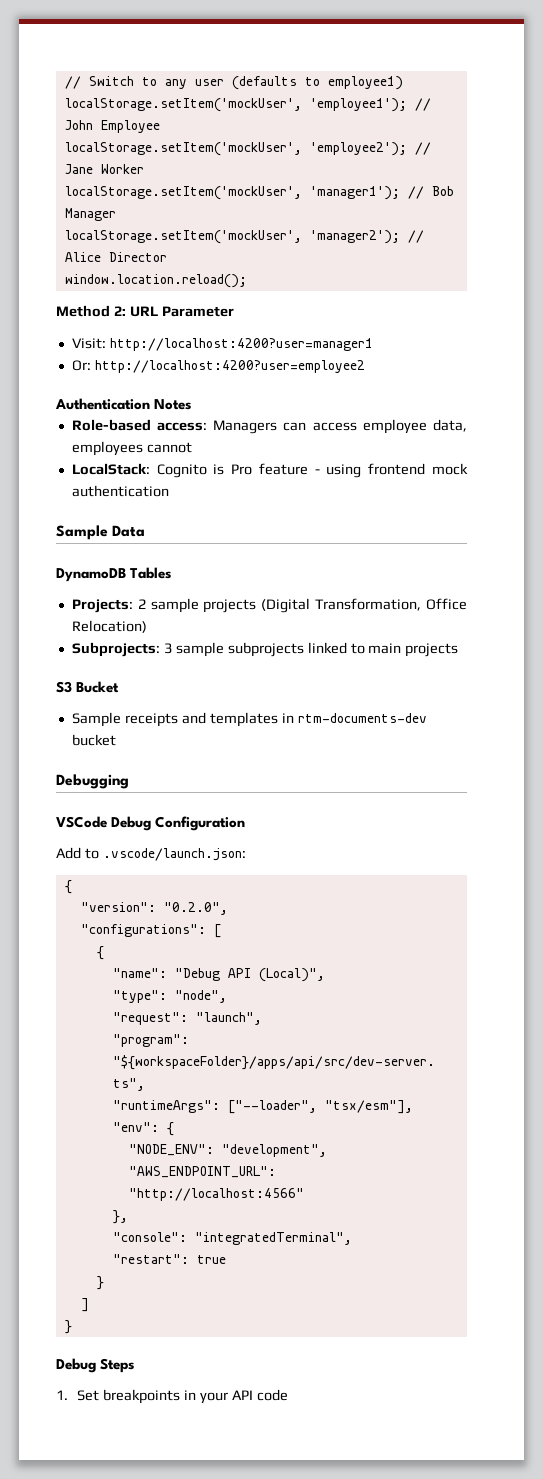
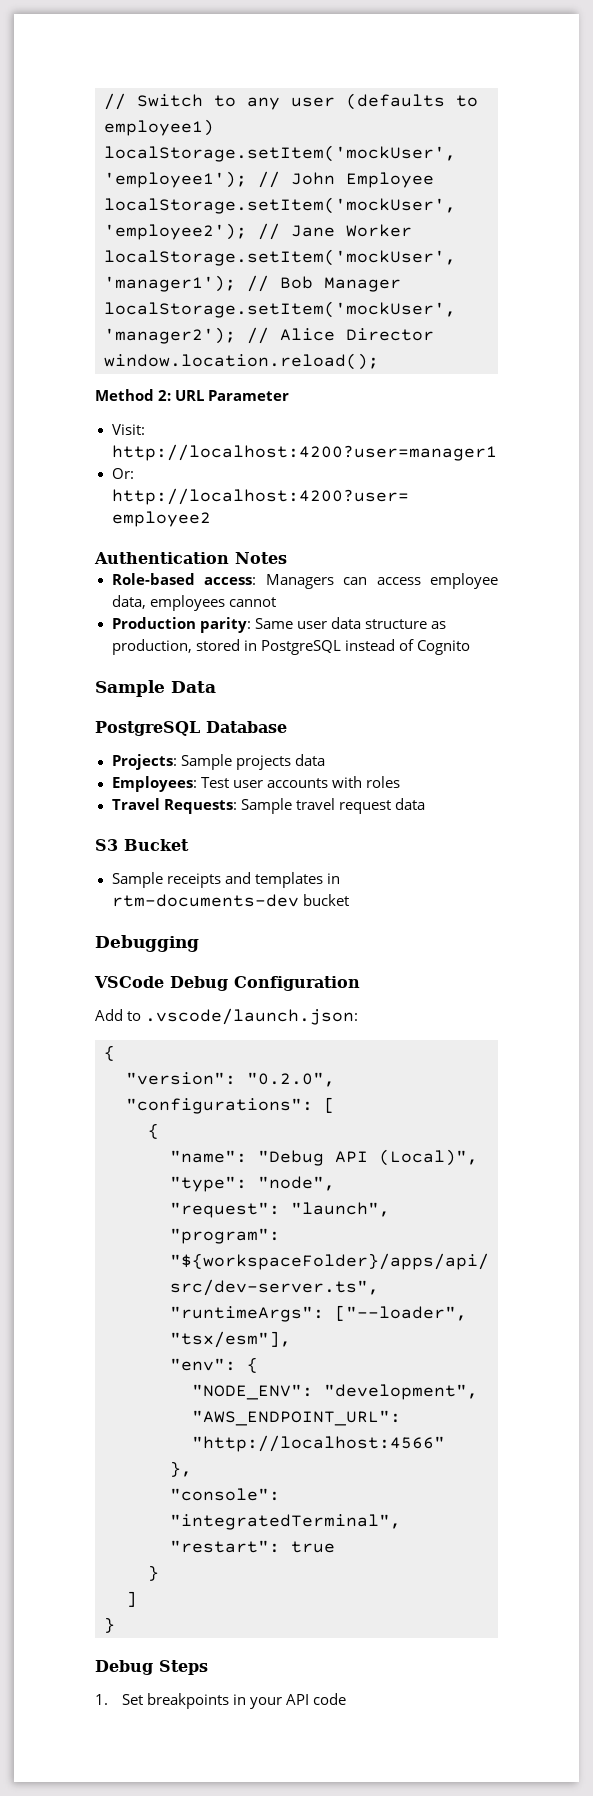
[71,463,469,478] [71,485,169,497] LocalStack: Cognito is Pro feature - using frontend mock authentication -> [111,617,446,633] [111,639,470,655] Production parity: Same user data structure as production, stored in PostgreSQL instead of Cognito
[56,567,172,582] DynamoDB Tables -> [95,721,287,736] PostgreSQL Database
[137,598,467,613] [71,620,147,633] [71,642,459,657] 2 sample projects (Digital Transformation, Office Relocation) // Subprojects: 3 sample subprojects linked to main projects -> [180,754,325,770] [111,776,400,792] [111,798,425,814] Sample projects data // Employees: Test user accounts with roles // Travel Requests: Sample travel request data

